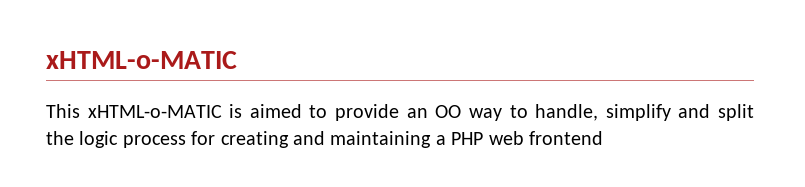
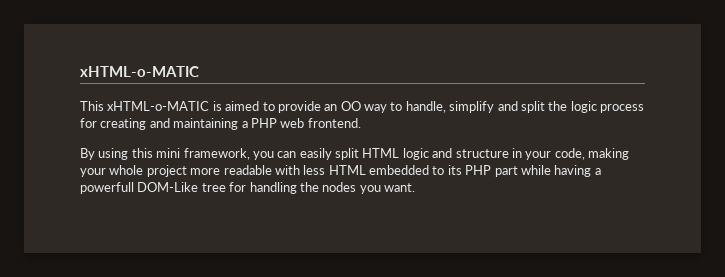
[528,131,603,145] frontend -> [307,118,361,128] [80,148,629,160] [80,165,601,177] [80,182,415,194] frontend. // By using this mini framework, you can easily split HTML logic and structure in your code, making your whole project more readable with less HTML embedded to its PHP part while having a powerfull DOM-Like tree for handling the nodes you want.

